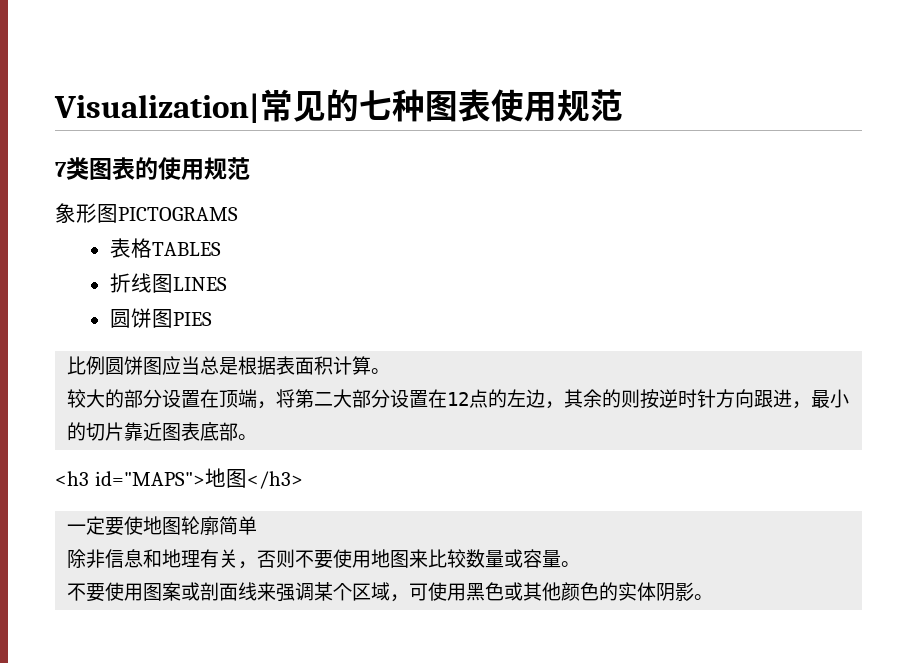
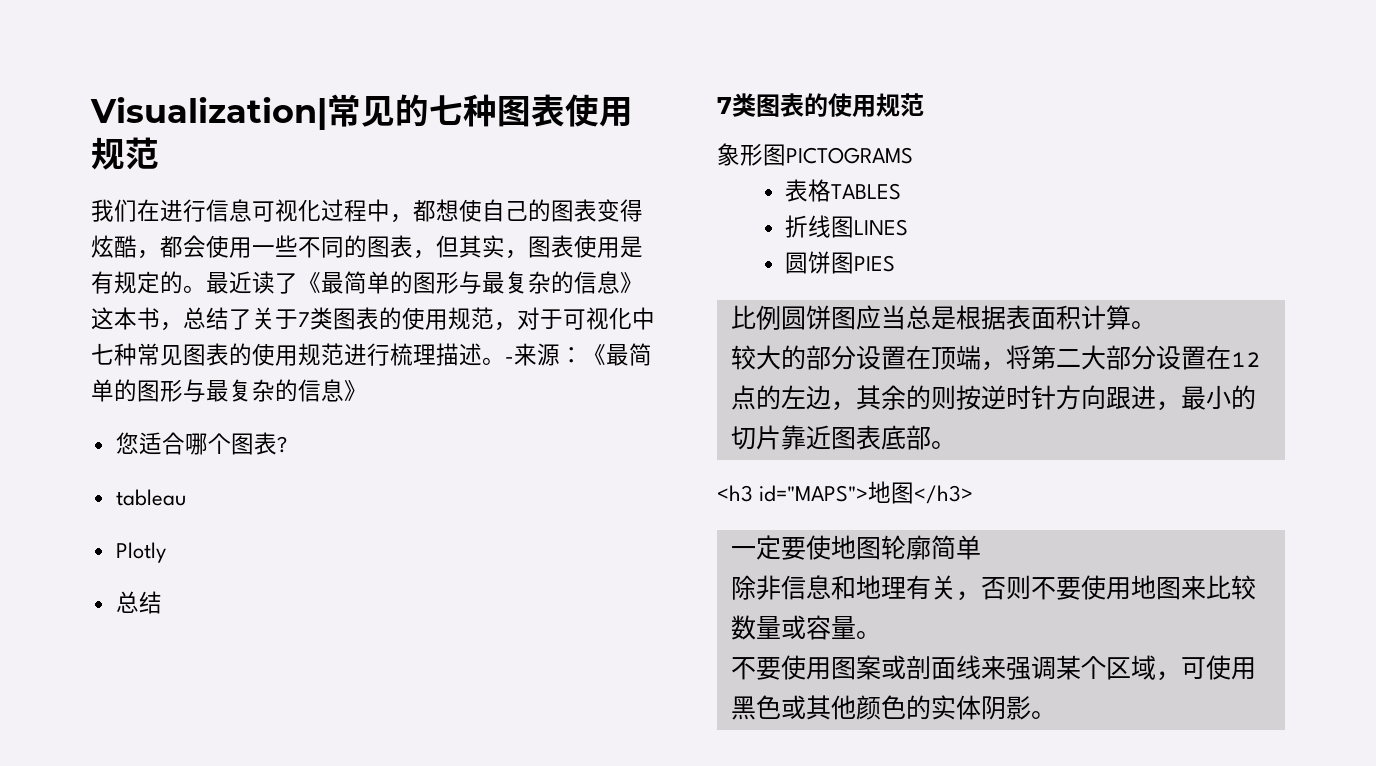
(623, 105) none -> [91,199,643,223] [91,235,643,259] [91,271,643,294] [91,307,655,331] [91,343,652,366] [91,379,367,402] [115,432,287,455] [115,489,186,506] [115,542,166,563] [115,591,162,614] // 我们在进行信息可视化过程中，都想使自己的图表变得炫酷，都会使用一些不同的图表，但其实，图表使用是有规定的。最近读了《最简单的图形与最复杂的信息》这本书，总结了关于7类图表的使用规范，对于可视化中七种常见图表的使用规范进行梳理描述。-来源：《最简单的图形与最复杂的信息》 // 您适合哪个图表? // tableau // Plotly // 总结

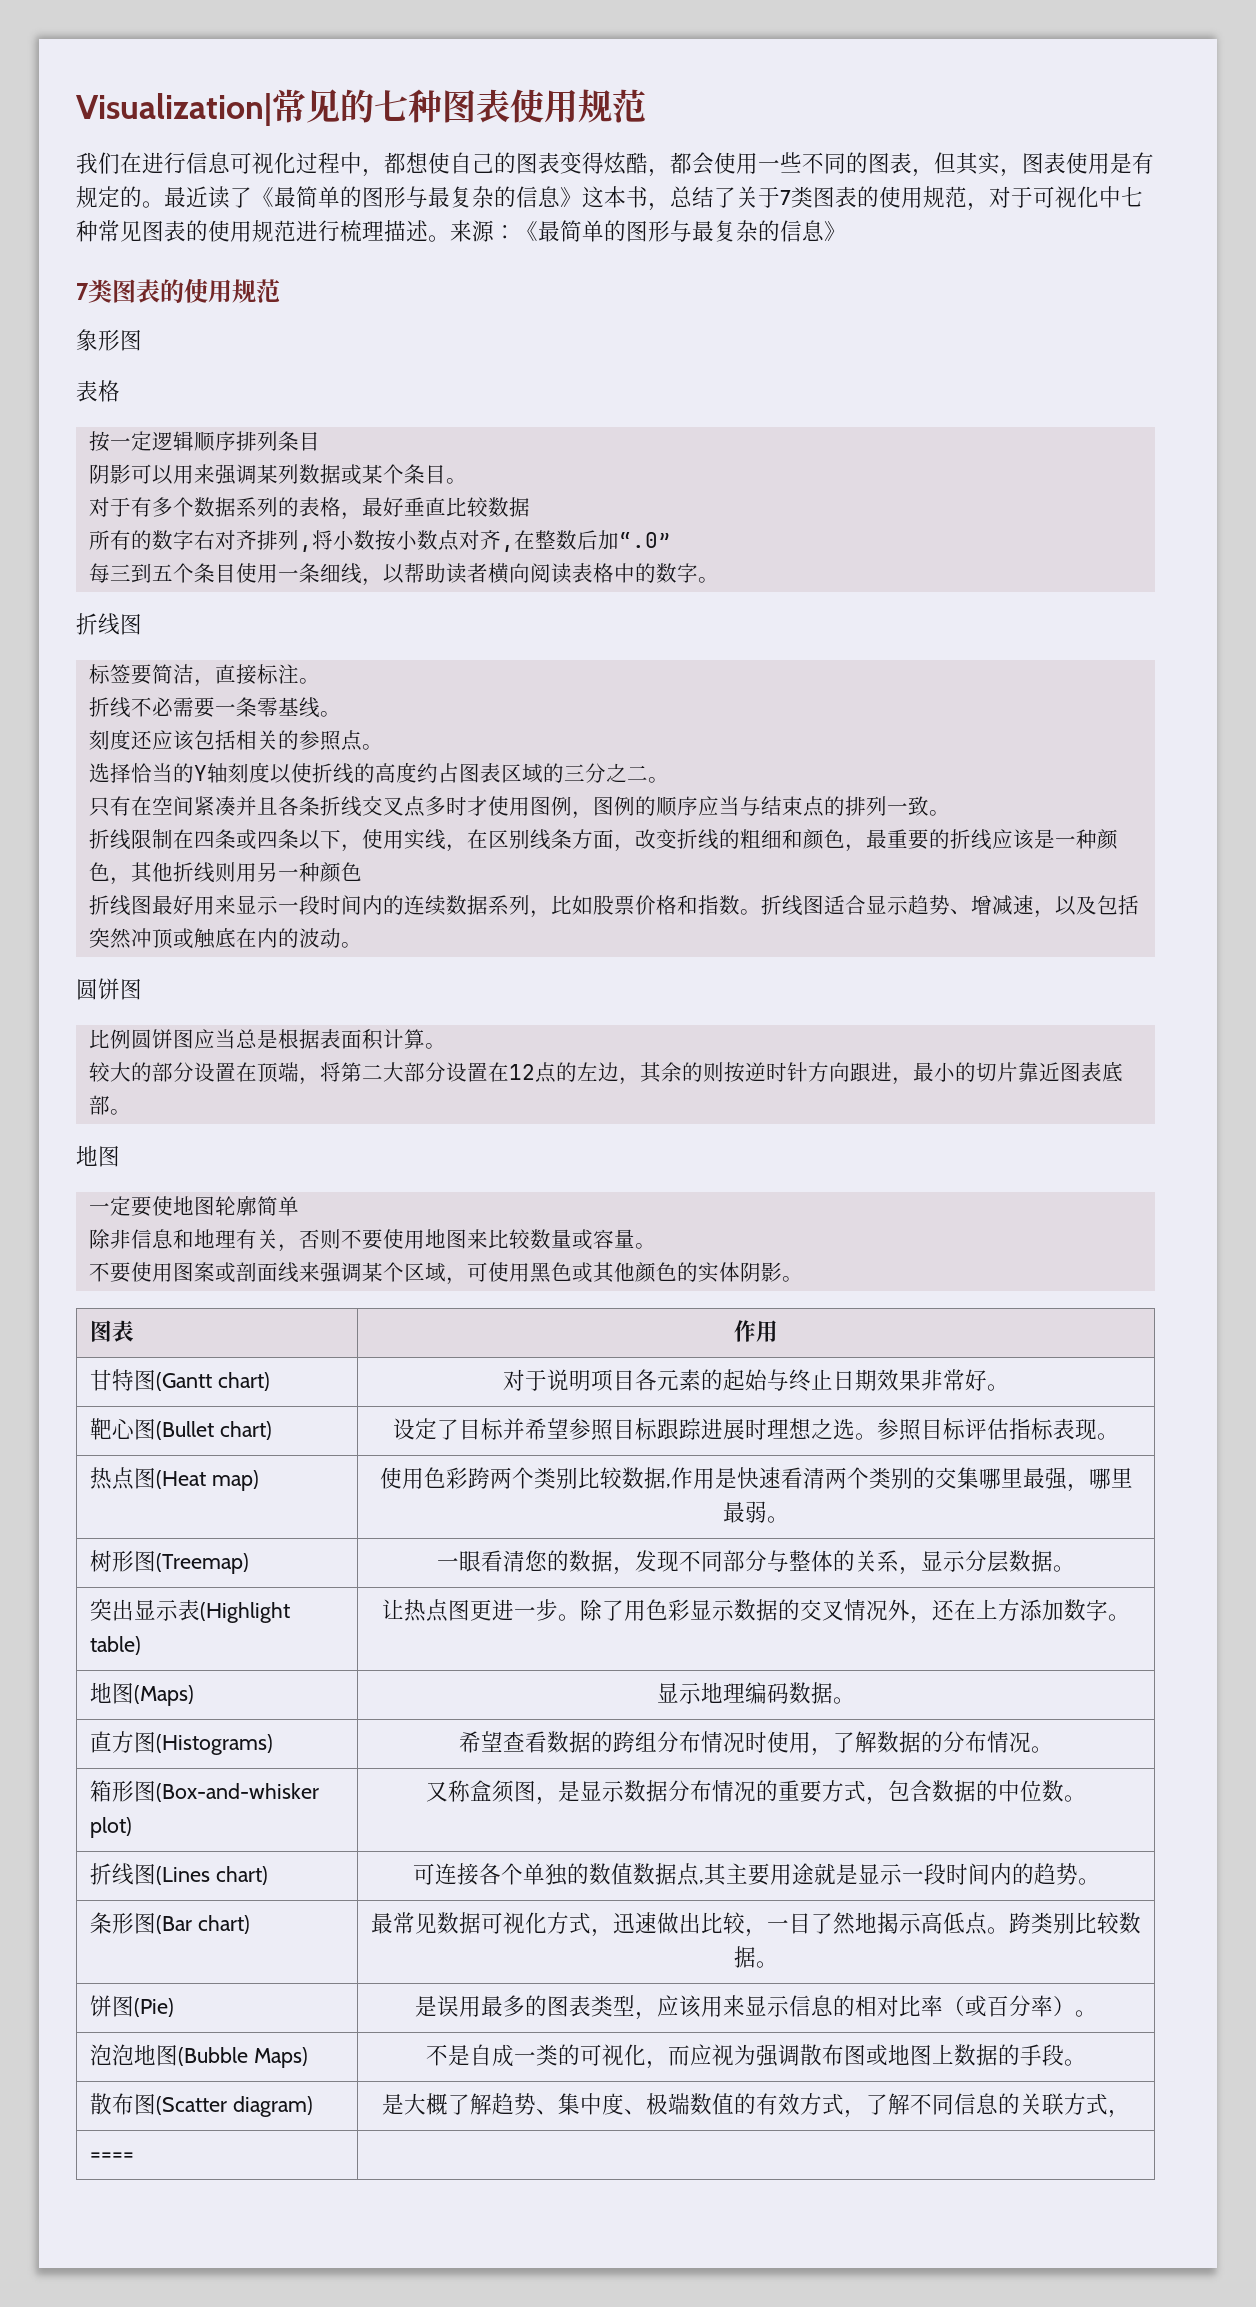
[505,357,514,363] - -> (450, 238) none
[115,432,287,455] [115,489,186,506] [115,542,166,563] [115,591,162,614] // 您适合哪个图表? // tableau // Plotly // 总结 -> (846, 231) none
[786,147,913,164] [784,179,901,202] [784,215,908,238] [784,251,895,274] PICTOGRAMS // 表格TABLES // 折线图LINES // 圆饼图PIES -> [76,380,120,402] [88,431,320,452] [88,464,467,485] [88,497,530,520] [88,530,671,552] [88,563,719,586] [76,613,142,635] [88,664,320,687] [88,697,341,718] [88,729,383,751] [88,762,669,784] [88,796,950,819] [88,829,1118,852] [88,862,362,885] [88,895,1139,918] [88,928,362,949] [76,978,142,1000] // 表格 // 按一定逻辑顺序排列条目 // 阴影可以用来强调某列数据或某个条目。 // 对于有多个数据系列的表格，最好垂直比较数据 // 所有的数字右对齐排列,将小数按小数点对齐,在整数后加“.0” // 每三到五个条目使用一条细线，以帮助读者横向阅读表格中的数字。 // 折线图 // 标签要简洁，直接标注。 // 折线不必需要一条零基线。 // 刻度还应该包括相关的参照点。 // 选择恰当的Y轴刻度以使折线的高度约占图表区域的三分之二。 // 只有在空间紧凑并且各条折线交叉点多时才使用图例，图例的顺序应当与结束点的排列一致。 // 折线限制在四条或四条以下，使用实线，在区别线条方面，改变折线的粗细和颜色，最重要的折线应该是一种颜色，其他折线则用另一种颜色 // 折线图最好用来显示一段时间内的连续数据系列，比如股票价格和指数。折线图适合显示趋势、增减速，以及包括突然冲顶或触底在内的波动。 // 圆饼图
[717,481,974,504] <h3 id="MAPS">地图</h3> -> [76,1145,120,1167] 地图
(1056, 715) none -> [89,1320,134,1342] [734,1320,778,1342] [89,1369,270,1391] [503,1369,1009,1392] [89,1418,272,1440] [393,1418,1119,1441] [89,1467,259,1491] [379,1467,1133,1492] [723,1501,789,1523] [89,1550,249,1574] [437,1550,1075,1575] [89,1599,290,1623] [89,1636,141,1655] [382,1599,1130,1624] [89,1682,194,1706] [657,1682,855,1704] [89,1731,273,1755] [459,1731,1053,1756] [89,1780,319,1802] [89,1817,132,1838] [426,1780,1086,1805] [89,1863,268,1885] [412,1863,1100,1886] [89,1912,250,1934] [371,1912,1141,1937] [734,1946,778,1968] [89,1995,174,2017] [415,1995,1097,2020] [89,2044,308,2068] [426,2044,1086,2069] [89,2093,313,2117] [382,2093,1130,2118] [89,2152,134,2161] // 图表 | 作用 // 甘特图(Gantt chart) | 对于说明项目各元素的起始与终止日期效果非常好。 // 靶心图(Bullet chart) | 设定了目标并希望参照目标跟踪进展时理想之选。参照目标评估指标表现。 // 热点图(Heat map) | 使用色彩跨两个类别比较数据,作用是快速看清两个类别的交集哪里最强，哪里最弱。 // 树形图(Treemap) | 一眼看清您的数据，发现不同部分与整体的关系，显示分层数据。 // 突出显示表(Highlight table) | 让热点图更进一步。除了用色彩显示数据的交叉情况外，还在上方添加数字。 // 地图(Maps) | 显示地理编码数据。 // 直方图(Histograms) | 希望查看数据的跨组分布情况时使用，了解数据的分布情况。 // 箱形图(Box-and-whisker plot) | 又称盒须图，是显示数据分布情况的重要方式，包含数据的中位数。 // 折线图(Lines chart) | 可连接各个单独的数值数据点,其主要用途就是显示一段时间内的趋势。 // 条形图(Bar chart) | 最常见数据可视化方式，迅速做出比较，一目了然地揭示高低点。跨类别比较数据。 // 饼图(Pie) | 是误用最多的图表类型，应该用来显示信息的相对比率（或百分率）。 // 泡泡地图(Bubble Maps) | 不是自成一类的可视化，而应视为强调散布图或地图上数据的手段。 // 散布图(Scatter diagram) | 是大概了解趋势、集中度、极端数值的有效方式，了解不同信息的关联方式， // ==== |

